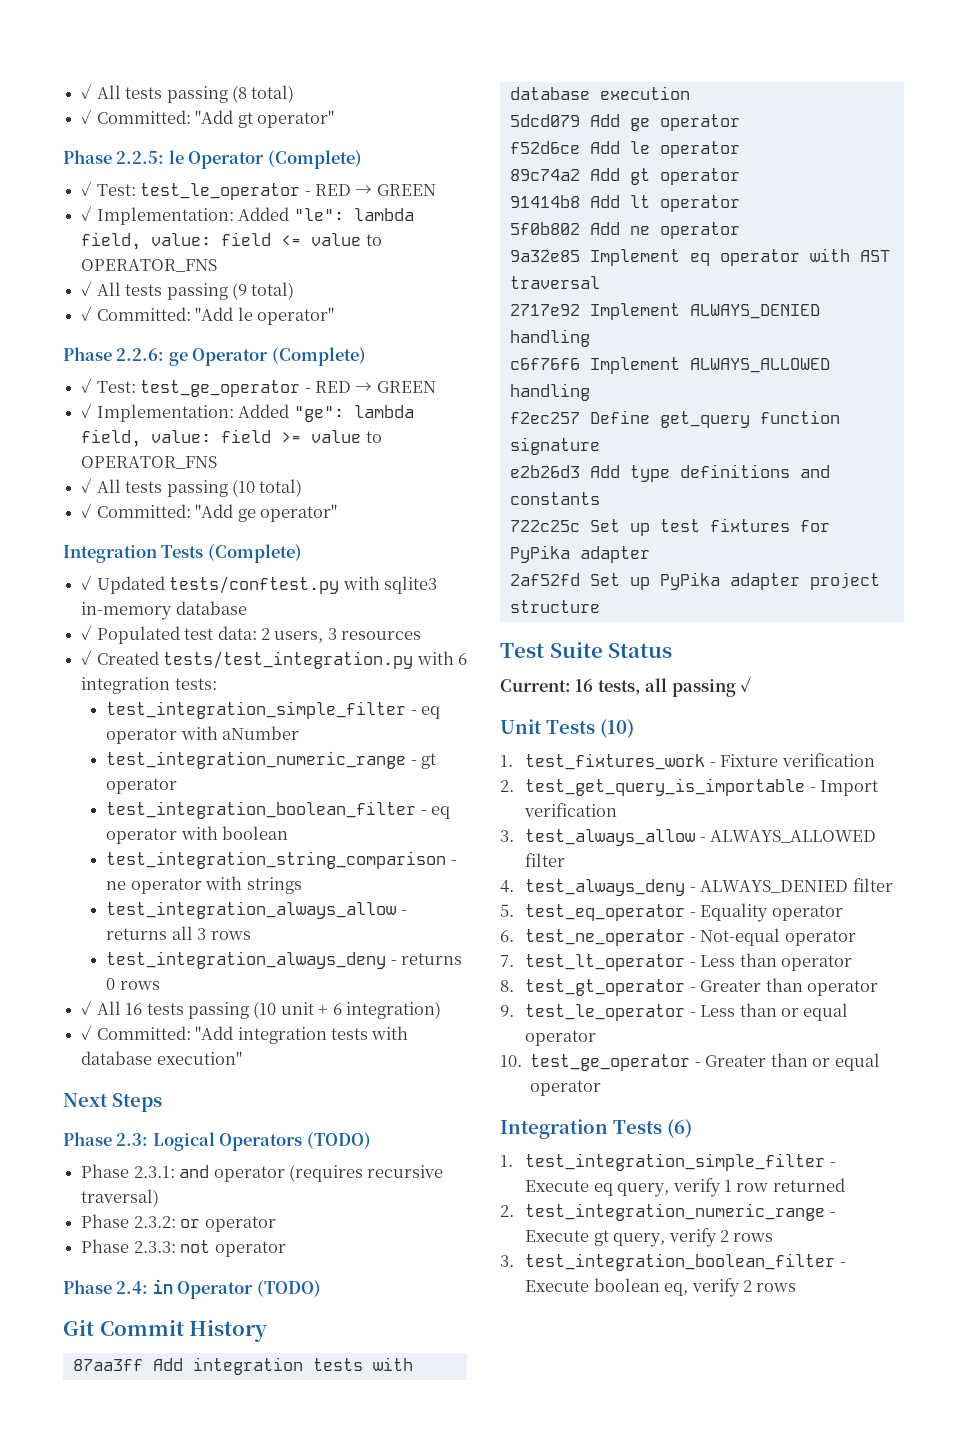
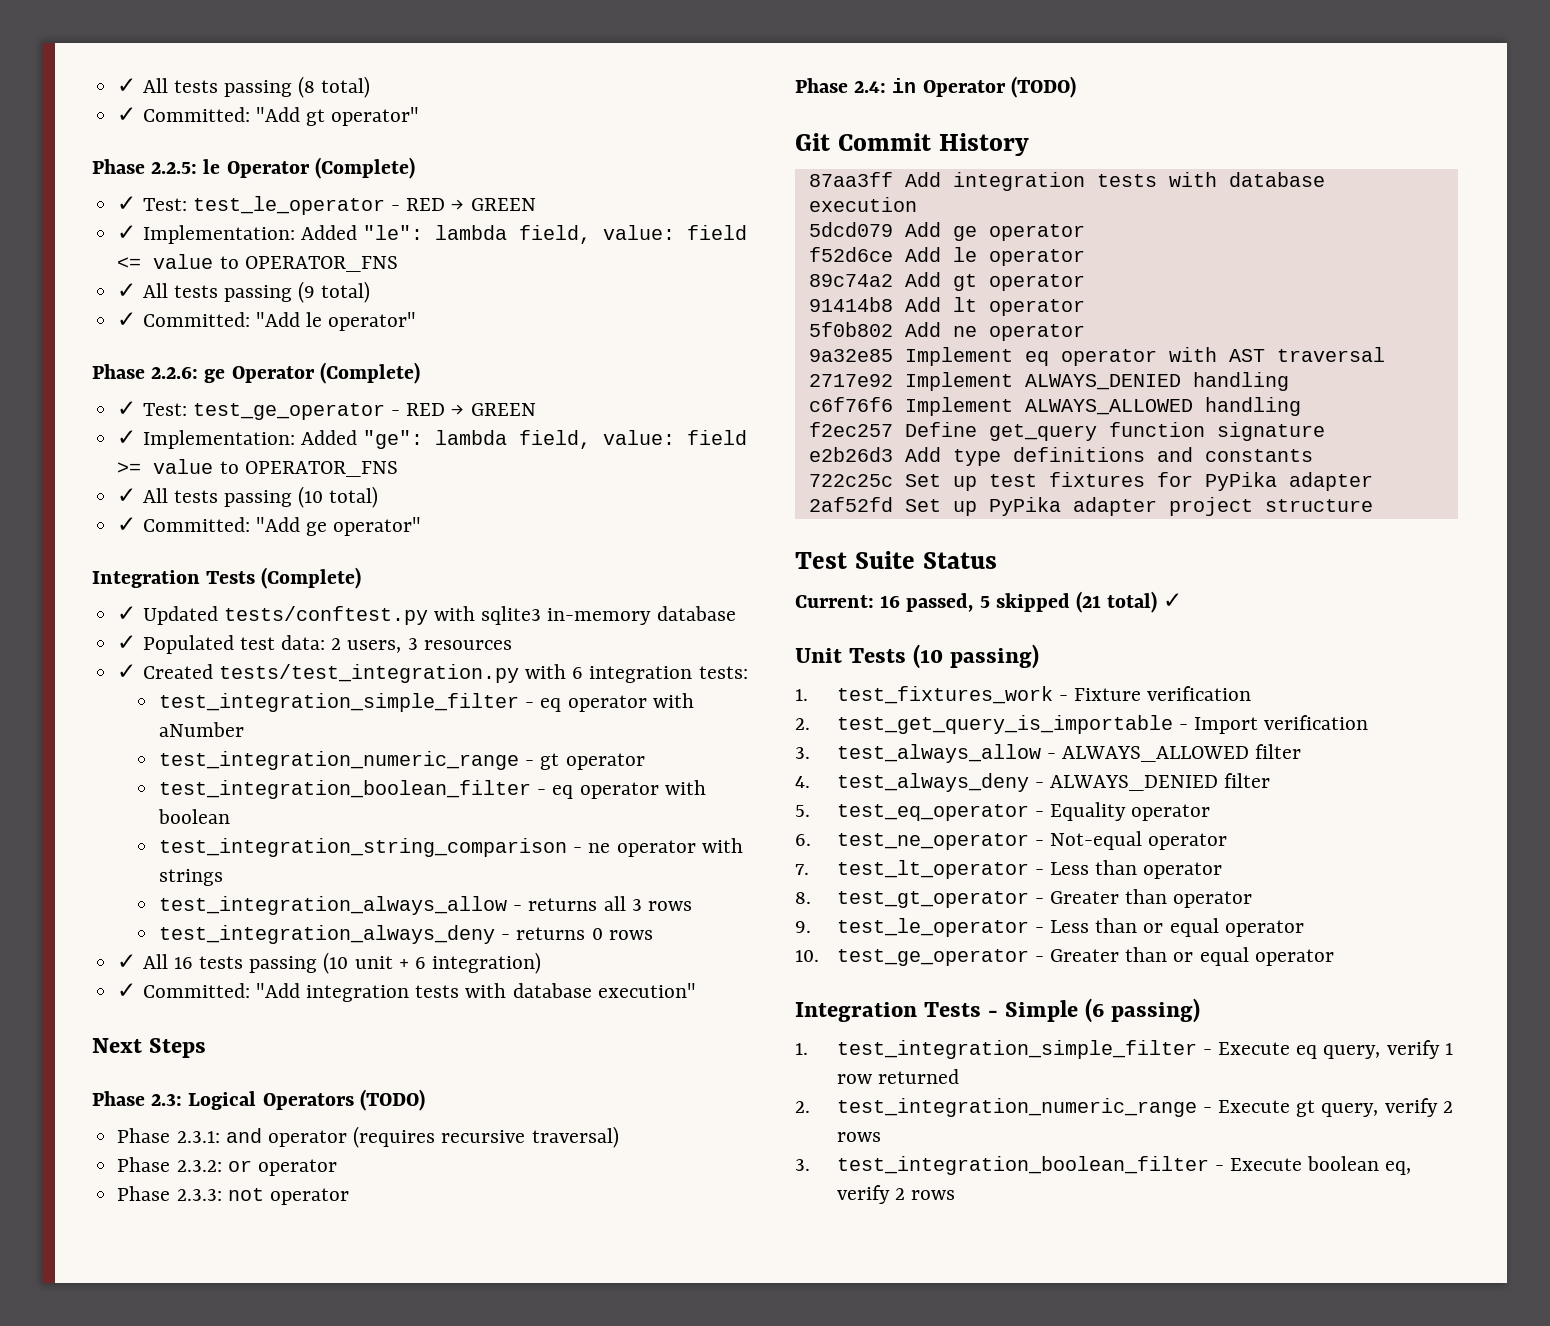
[597,678,736,697] tests, all passing -> [906,591,1158,613] passed, 5 skipped (21 total)
[600,719,634,738] (10) -> [913,644,1040,669] (10 passing)
[667,1119,692,1138] (6) -> [988,998,1201,1023] - Simple (6 passing)

